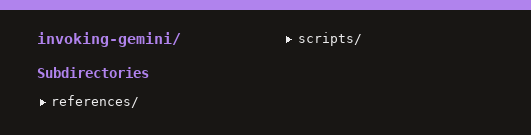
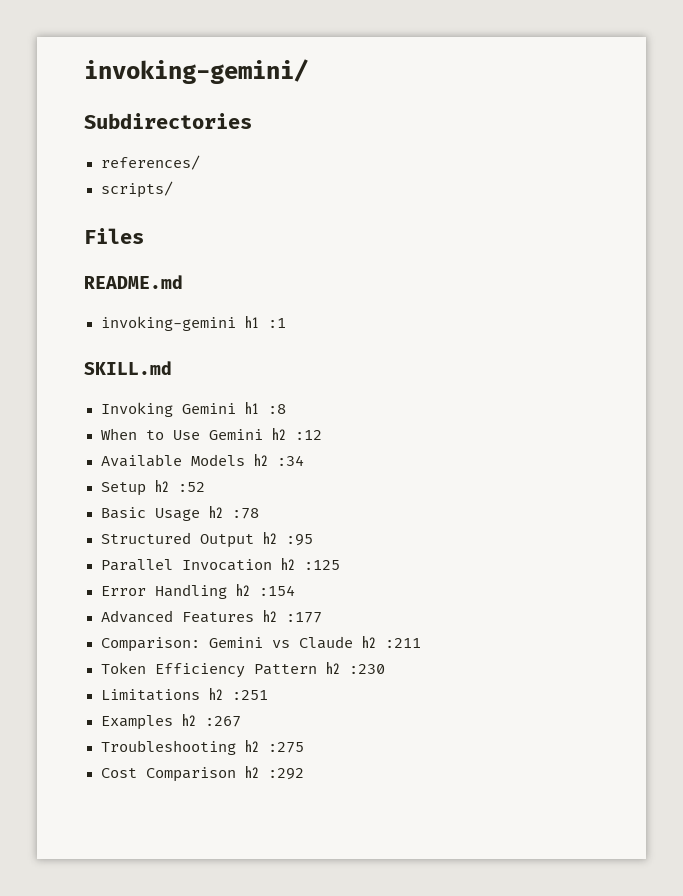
(362, 39) none -> [84,228,144,244] [84,275,183,289] [100,316,286,331] [84,361,172,375] [100,402,286,417] [100,428,322,440] [100,454,304,467] [100,480,205,496] [100,506,259,521] [100,532,313,548] [100,558,340,571] [100,584,295,599] [100,610,322,623] [100,636,421,652] [100,662,385,678] [100,688,268,701] [100,714,241,730] [100,740,304,755] [100,766,304,782] // Files // README.md // invoking-gemini h1 :1 // SKILL.md // Invoking Gemini h1 :8 // When to Use Gemini h2 :12 // Available Models h2 :34 // Setup h2 :52 // Basic Usage h2 :78 // Structured Output h2 :95 // Parallel Invocation h2 :125 // Error Handling h2 :154 // Advanced Features h2 :177 // Comparison: Gemini vs Claude h2 :211 // Token Efficiency Pattern h2 :230 // Limitations h2 :251 // Examples h2 :267 // Troubleshooting h2 :275 // Cost Comparison h2 :292

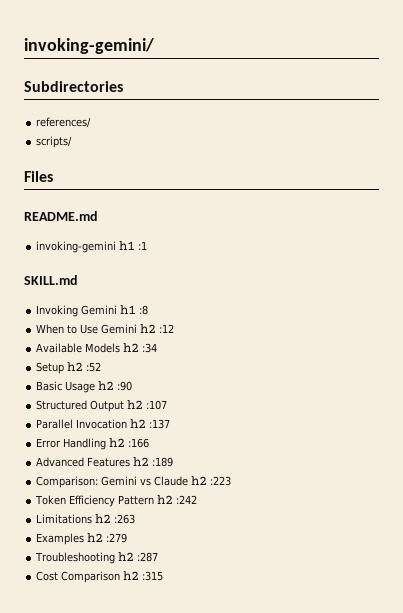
[231,508,259,519] :78 -> [117,381,133,391] :90
[285,534,313,546] :95 -> [146,400,168,410] :107
[303,560,340,570] :125 -> [149,419,171,429] :137
[258,585,295,596] :154 -> [128,438,150,448] :166
[285,612,322,623] :177 -> [152,457,174,467] :189
[384,638,421,648] :211 -> [210,476,232,486] :223
[348,664,385,674] :230 -> [176,495,198,504] :242
[231,690,268,700] :251 -> [114,514,136,524] :263
[204,716,241,727] :267 -> [106,533,128,543] :279
[267,742,304,753] :275 -> [137,552,159,562] :287
[267,768,304,780] :292 -> [142,571,164,581] :315

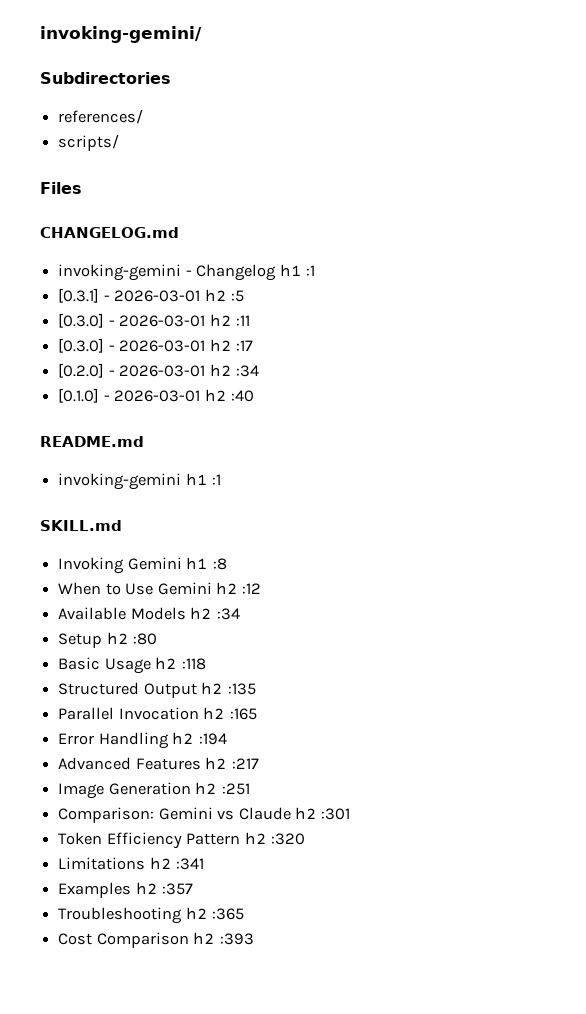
(53, 176) none -> [40,227,179,238] [58,264,315,281] [58,288,244,303] [58,313,250,328] [58,338,253,353] [58,363,259,378] [58,388,254,403] // CHANGELOG.md // invoking-gemini - Changelog h1 :1 // [0.3.1] - 2026-03-01 h2 :5 // [0.3.0] - 2026-03-01 h2 :11 // [0.3.0] - 2026-03-01 h2 :17 // [0.2.0] - 2026-03-01 h2 :34 // [0.1.0] - 2026-03-01 h2 :40
[86,362,102,372] :52 -> [133,633,158,645] :80
[117,381,133,391] :90 -> [181,658,206,670] :118
[146,400,168,410] :107 -> [227,683,256,695] :135
[149,419,171,429] :137 -> [229,708,257,720] :165
[128,438,150,448] :166 -> [198,733,227,745] :194
[152,457,174,467] :189 -> [231,758,259,769] [58,782,250,799] :217 // Image Generation h2 :251
[210,476,232,486] :223 -> [321,808,351,820] :301
[176,495,198,504] :242 -> [270,833,305,845] :320
[114,514,136,524] :263 -> [176,858,205,870] :341
[106,533,128,543] :279 -> [162,883,194,895] :357
[137,552,159,562] :287 -> [212,908,245,920] :365
[142,571,164,581] :315 -> [219,933,254,945] :393

